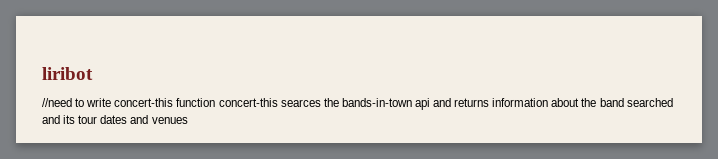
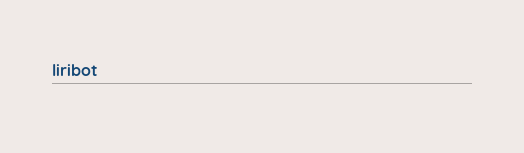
[42,98,673,110] [42,115,188,124] // //need to write concert-this function concert-this searces the bands-in-town api and returns information about the band searched and its tour dates and venues -> (98, 70) none

